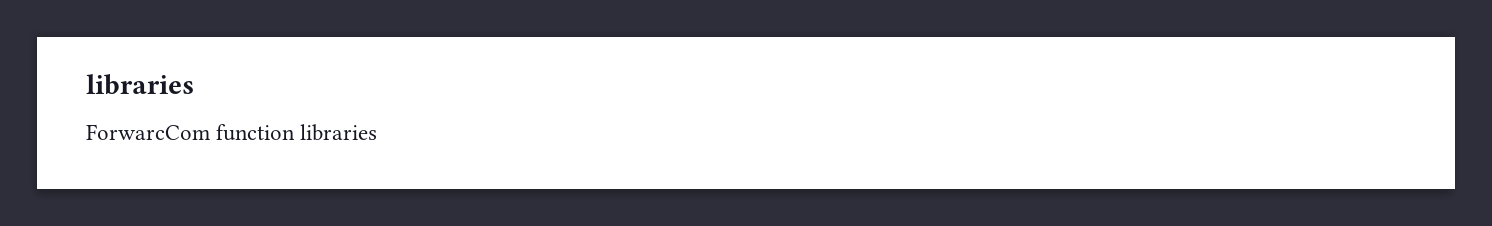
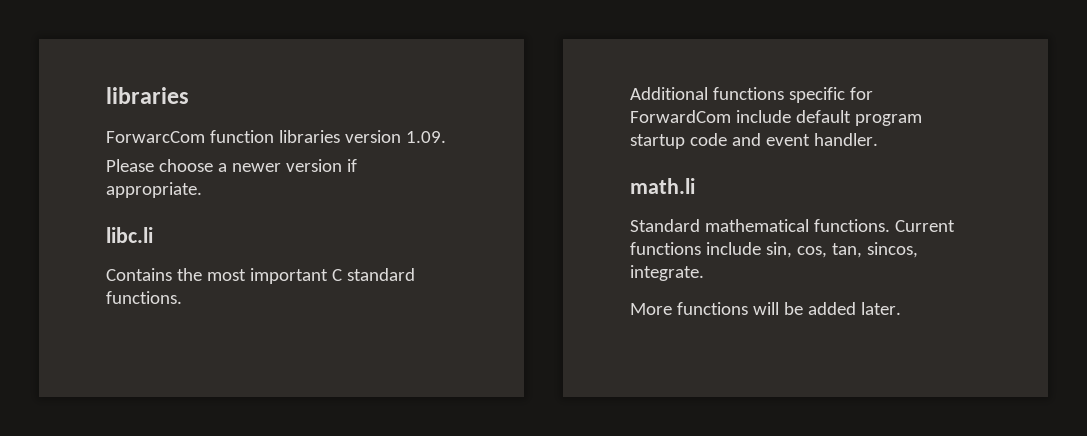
(378, 132) none -> [344,130,446,143] [106,159,357,172] [106,182,202,198] [106,227,153,243] [106,268,415,284] [106,291,182,304] [630,87,873,103] [630,110,922,126] [630,133,878,149] [630,178,695,194] [630,219,955,232] [630,242,918,258] [630,265,704,281] [630,302,901,315] version 1.09. // Please choose a newer version if appropriate. // libc.li // Contains the most important C standard functions. // Additional functions specific for ForwardCom include default program startup code and event handler. // math.li // Standard mathematical functions. Current functions include sin, cos, tan, sincos, integrate. // More functions will be added later.

